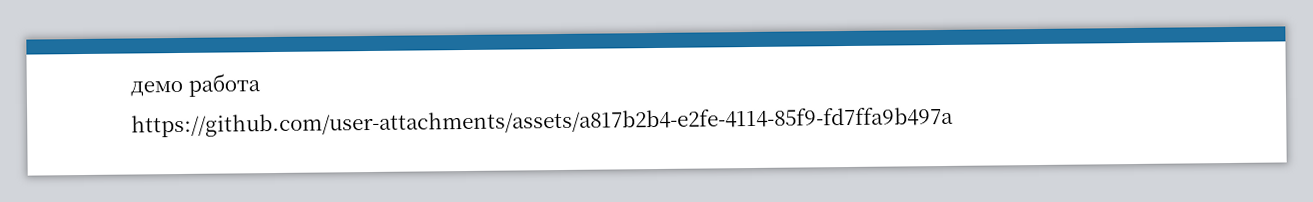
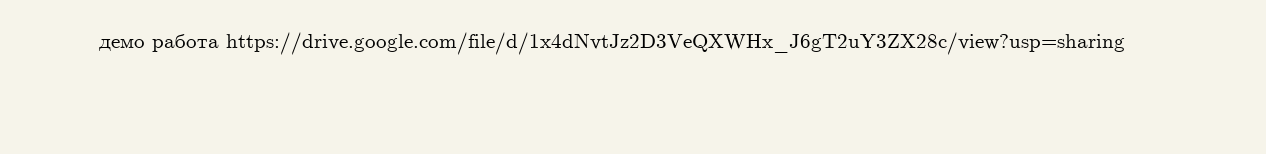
[131,106,954,138] // https://github.com/user-attachments/assets/a817b2b4-e2fe-4114-85f9-fd7ffa9b497a -> [226,32,1125,55] https://drive.google.com/file/d/1x4dNvtJz2D3VeQXWHx_J6gT2uY3ZX28c/view?usp=sharing

